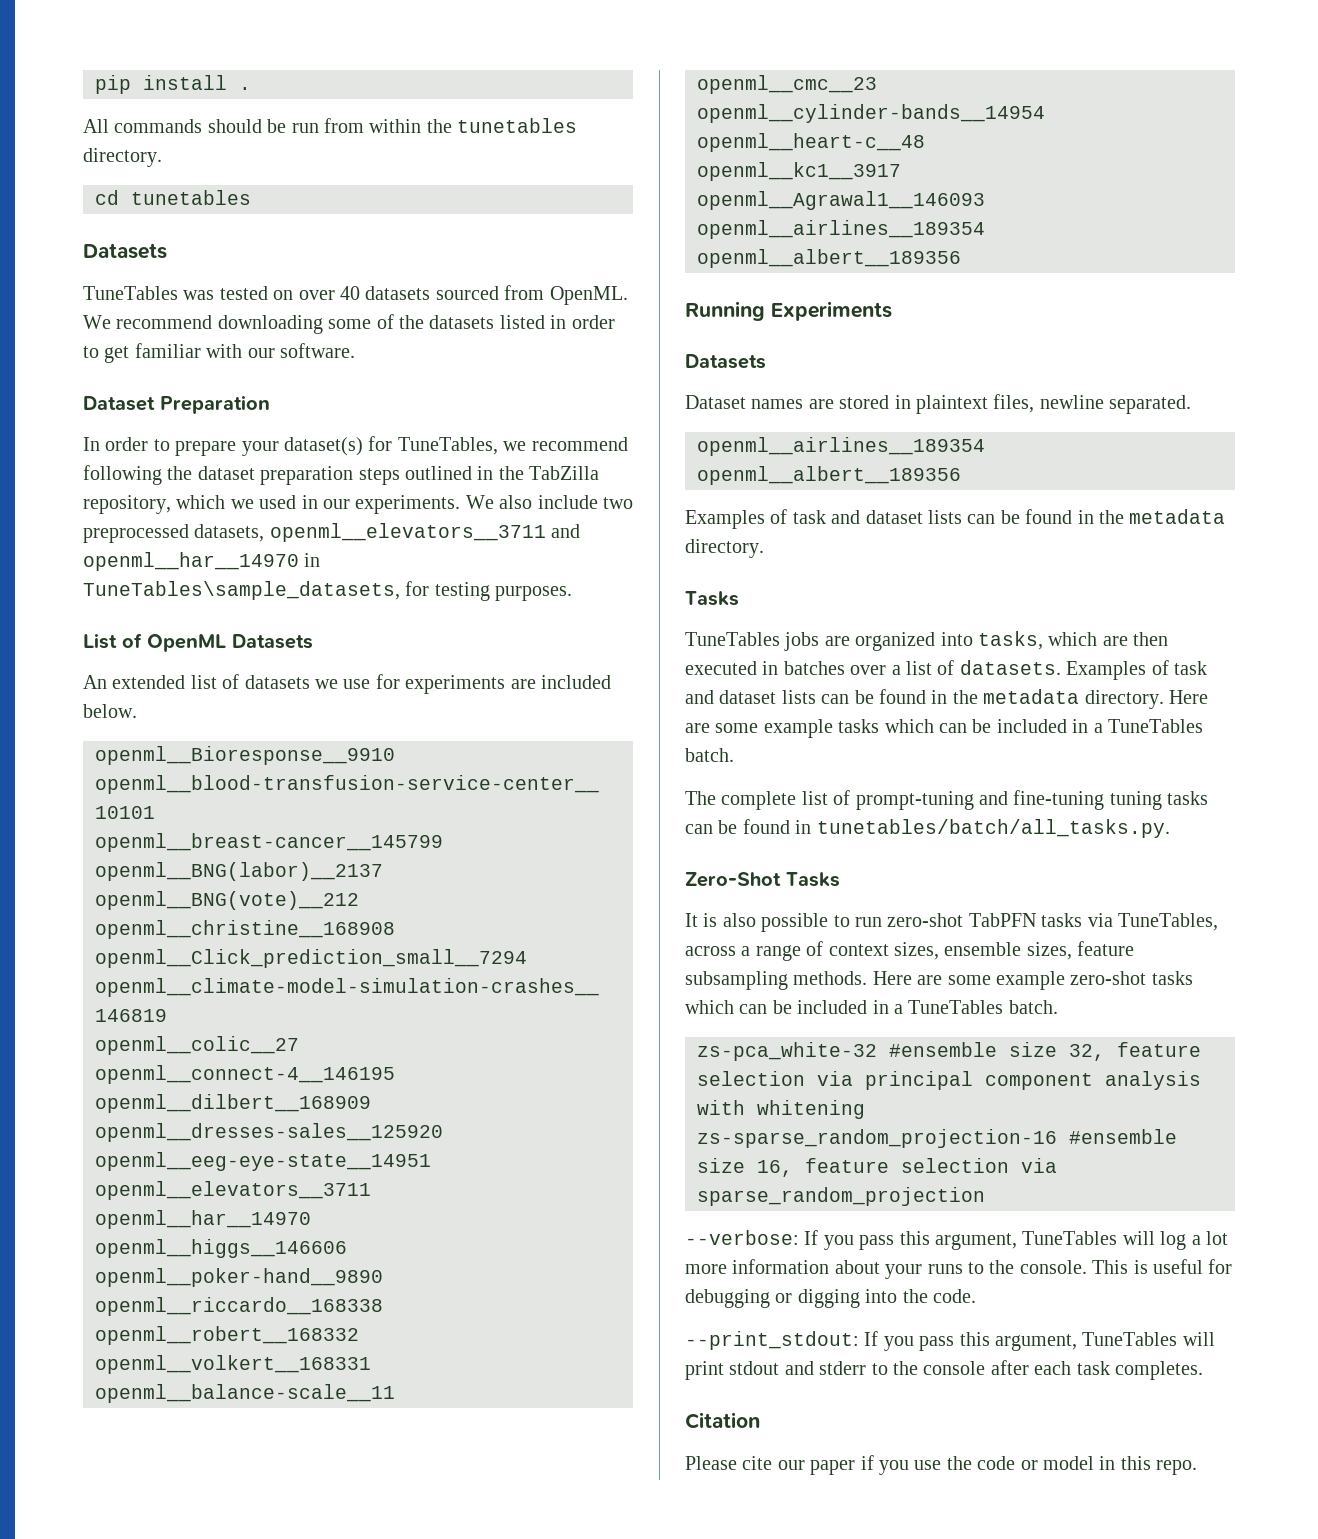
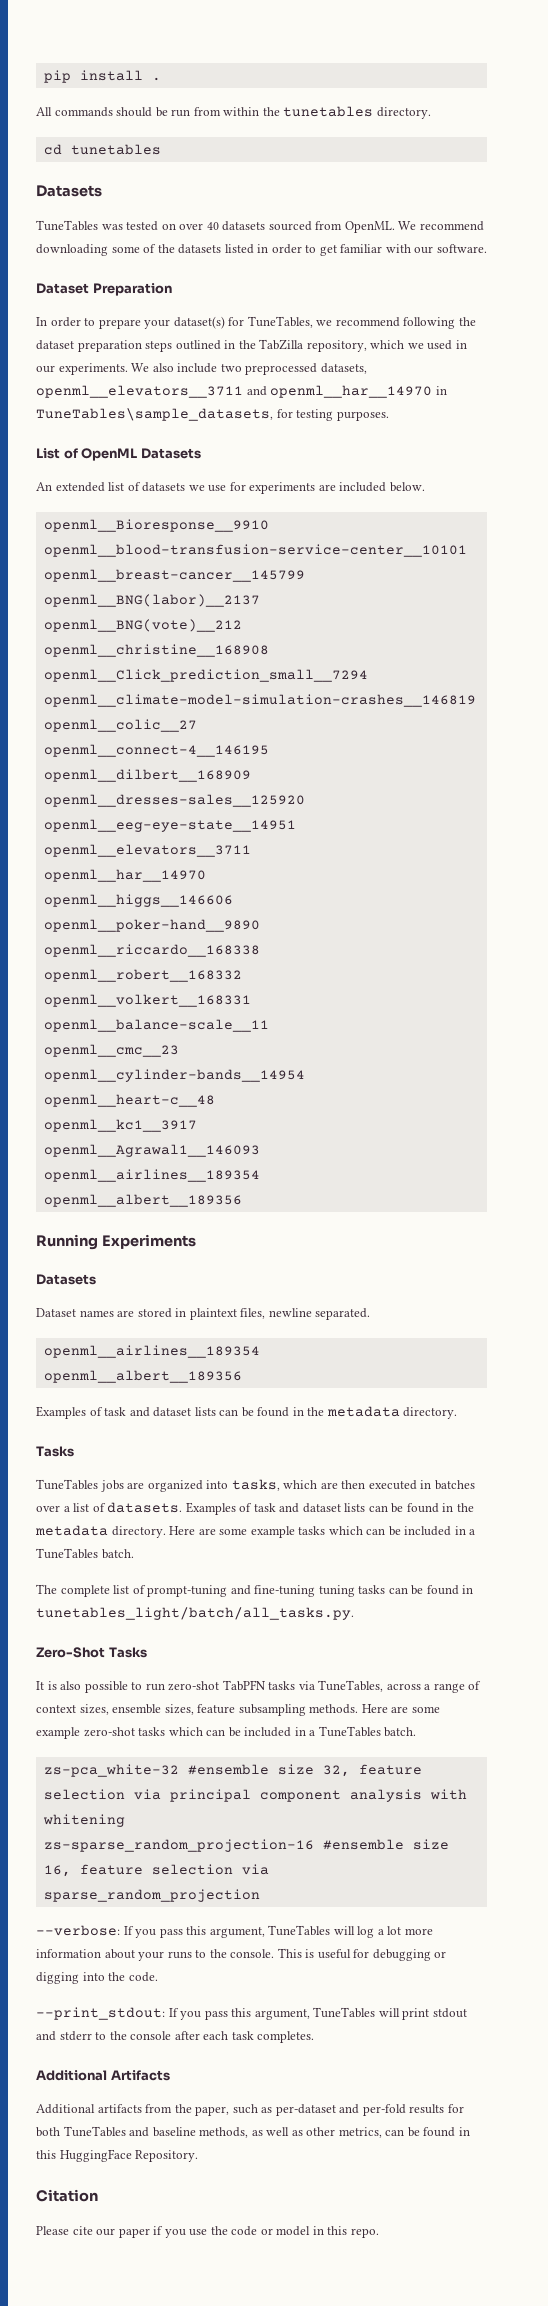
[816,819,1170,838] tunetables/batch/all_tasks.py. -> [36,1607,354,1620] tunetables_light/batch/all_tasks.py.
(1203, 1370) none -> [36,2070,170,2081] [36,2104,464,2116] [36,2126,470,2138] [36,2149,199,2162] // Additional Artifacts // Additional artifacts from the paper, such as per-dataset and per-fold results for both TuneTables and baseline methods, as well as other metrics, can be found in this HuggingFace Repository.

